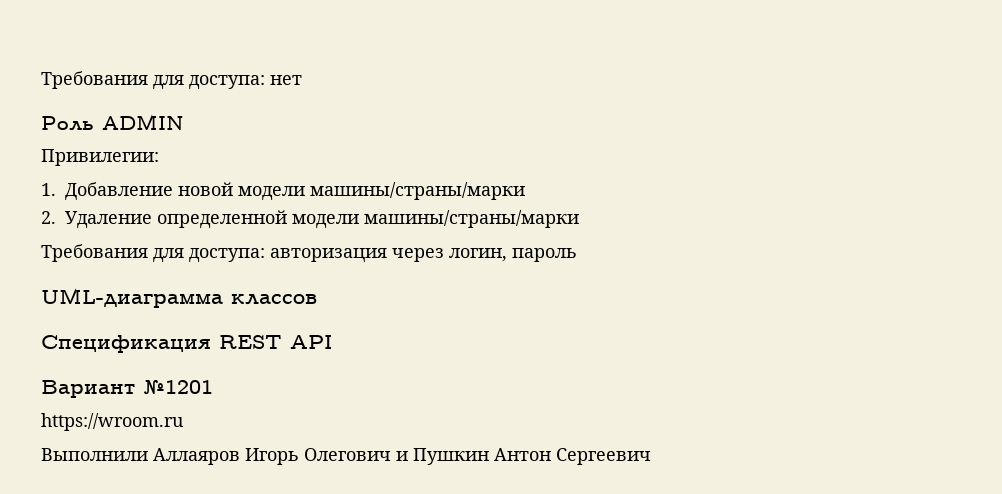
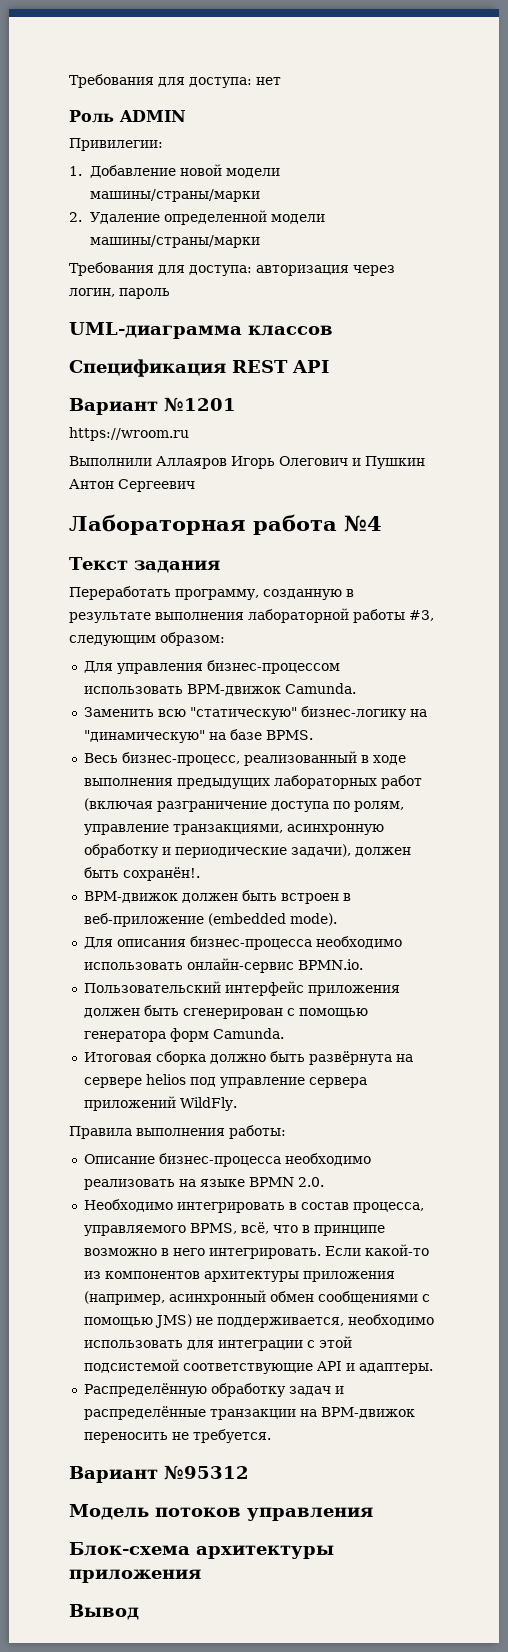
(651, 456) none -> [69,514,382,535] [69,557,220,573] [69,586,354,600] [69,608,434,623] [69,632,225,646] [83,660,340,674] [83,683,356,696] [83,706,427,720] [83,729,313,743] [83,751,406,766] [83,775,422,789] [83,798,404,812] [83,824,384,835] [83,844,411,858] [83,867,200,881] [83,890,351,904] [83,913,337,927] [83,936,402,950] [83,958,363,973] [83,981,400,996] [83,1005,368,1019] [83,1028,284,1042] [83,1051,413,1065] [83,1074,367,1088] [83,1096,237,1111] [69,1125,286,1139] [83,1153,371,1167] [83,1177,324,1190] [83,1199,424,1213] [83,1222,385,1236] [83,1244,429,1259] [83,1271,395,1282] [83,1290,430,1305] [83,1314,434,1328] [83,1336,352,1351] [83,1359,433,1374] [83,1383,344,1397] [83,1406,415,1420] [83,1429,271,1443] [69,1465,249,1483] [69,1504,373,1521] [69,1542,334,1559] [69,1569,201,1583] [69,1604,139,1620] // Лабораторная работа №4 // Текст задания // Переработать программу, созданную в результате выполнения лабораторной работы #3, следующим образом: // Для управления бизнес-процессом использовать BPM-движок Camunda. // Заменить всю "статическую" бизнес-логику на "динамическую" на базе BPMS. // Весь бизнес-процесс, реализованный в ходе выполнения предыдущих лабораторных работ (включая разграничение доступа по ролям, управление транзакциями, асинхронную обработку и периодические задачи), должен быть сохранён!. // BPM-движок должен быть встроен в веб-приложение (embedded mode). // Для описания бизнес-процесса необходимо использовать онлайн-сервис BPMN.io. // Пользовательский интерфейс приложения должен быть сгенерирован с помощью генератора форм Camunda. // Итоговая сборка должно быть развёрнута на сервере helios под управление сервера приложений WildFly. // Правила выполнения работы: // Описание бизнес-процесса необходимо реализовать на языке BPMN 2.0. // Необходимо интегрировать в состав процесса, управляемого BPMS, всё, что в принципе возможно в него интегрировать. Если какой-то из компонентов архитектуры приложения (например, асинхронный обмен сообщениями с помощью JMS) не поддерживается, необходимо использовать для интеграции с этой подсистемой соответствующие API и адаптеры. // Распределённую обработку задач и распределённые транзакции на BPM-движок переносить не требуется. // Вариант №95312 // Модель потоков управления // Блок-схема архитектуры приложения // Вывод

